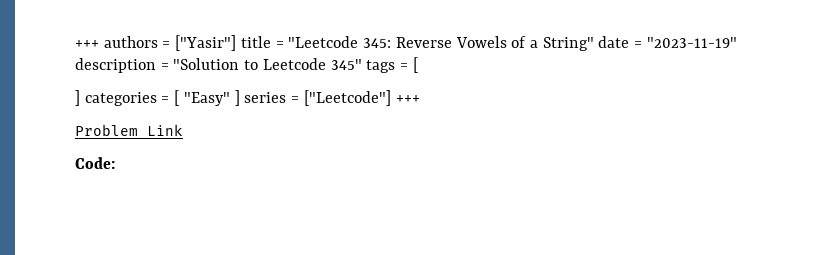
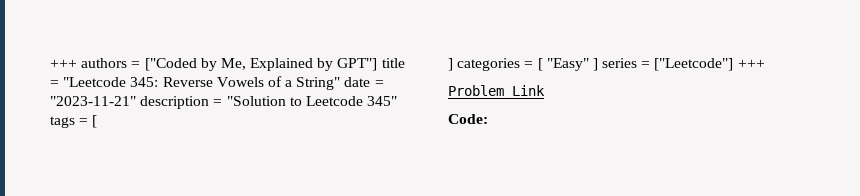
[175,35,237,51] ["Yasir"] -> [144,58,378,71] ["Coded by Me, Explained by GPT"]
[646,37,737,48] "2023-11-19" -> [50,96,136,106] "2023-11-21"

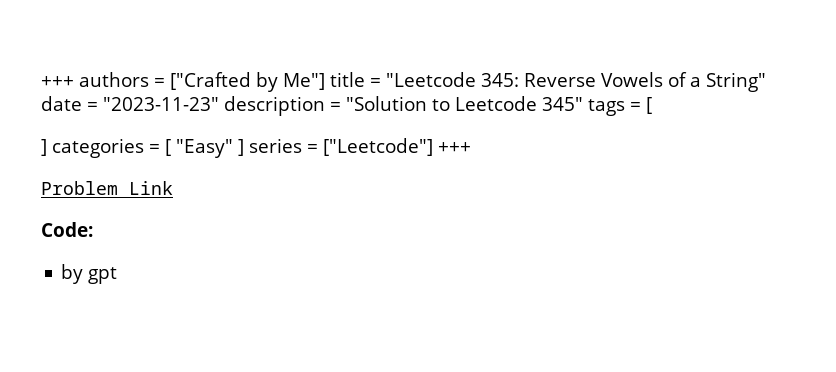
[144,58,378,71] ["Coded by Me, Explained by GPT"] -> [170,72,325,92] ["Crafted by Me"]
[50,96,136,106] "2023-11-21" -> [103,97,219,111] "2023-11-23"
(488, 119) none -> [61,264,118,284] // by gpt

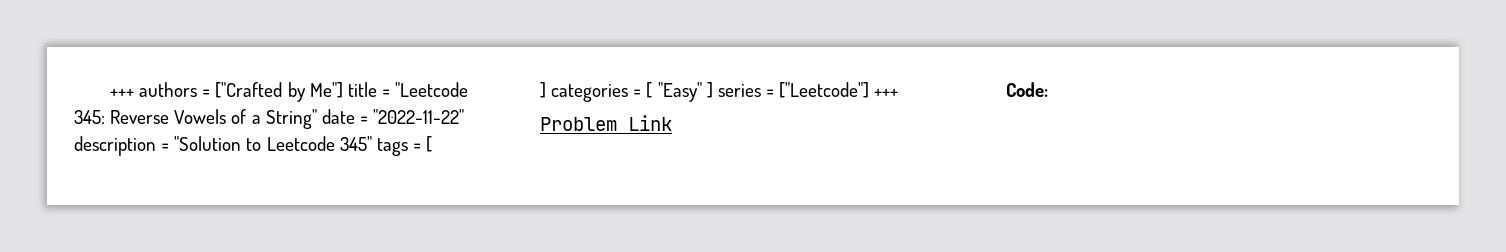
[103,97,219,111] "2023-11-23" -> [373,109,465,124] "2022-11-22"
[61,264,118,284] // by gpt -> (1048, 89) none

